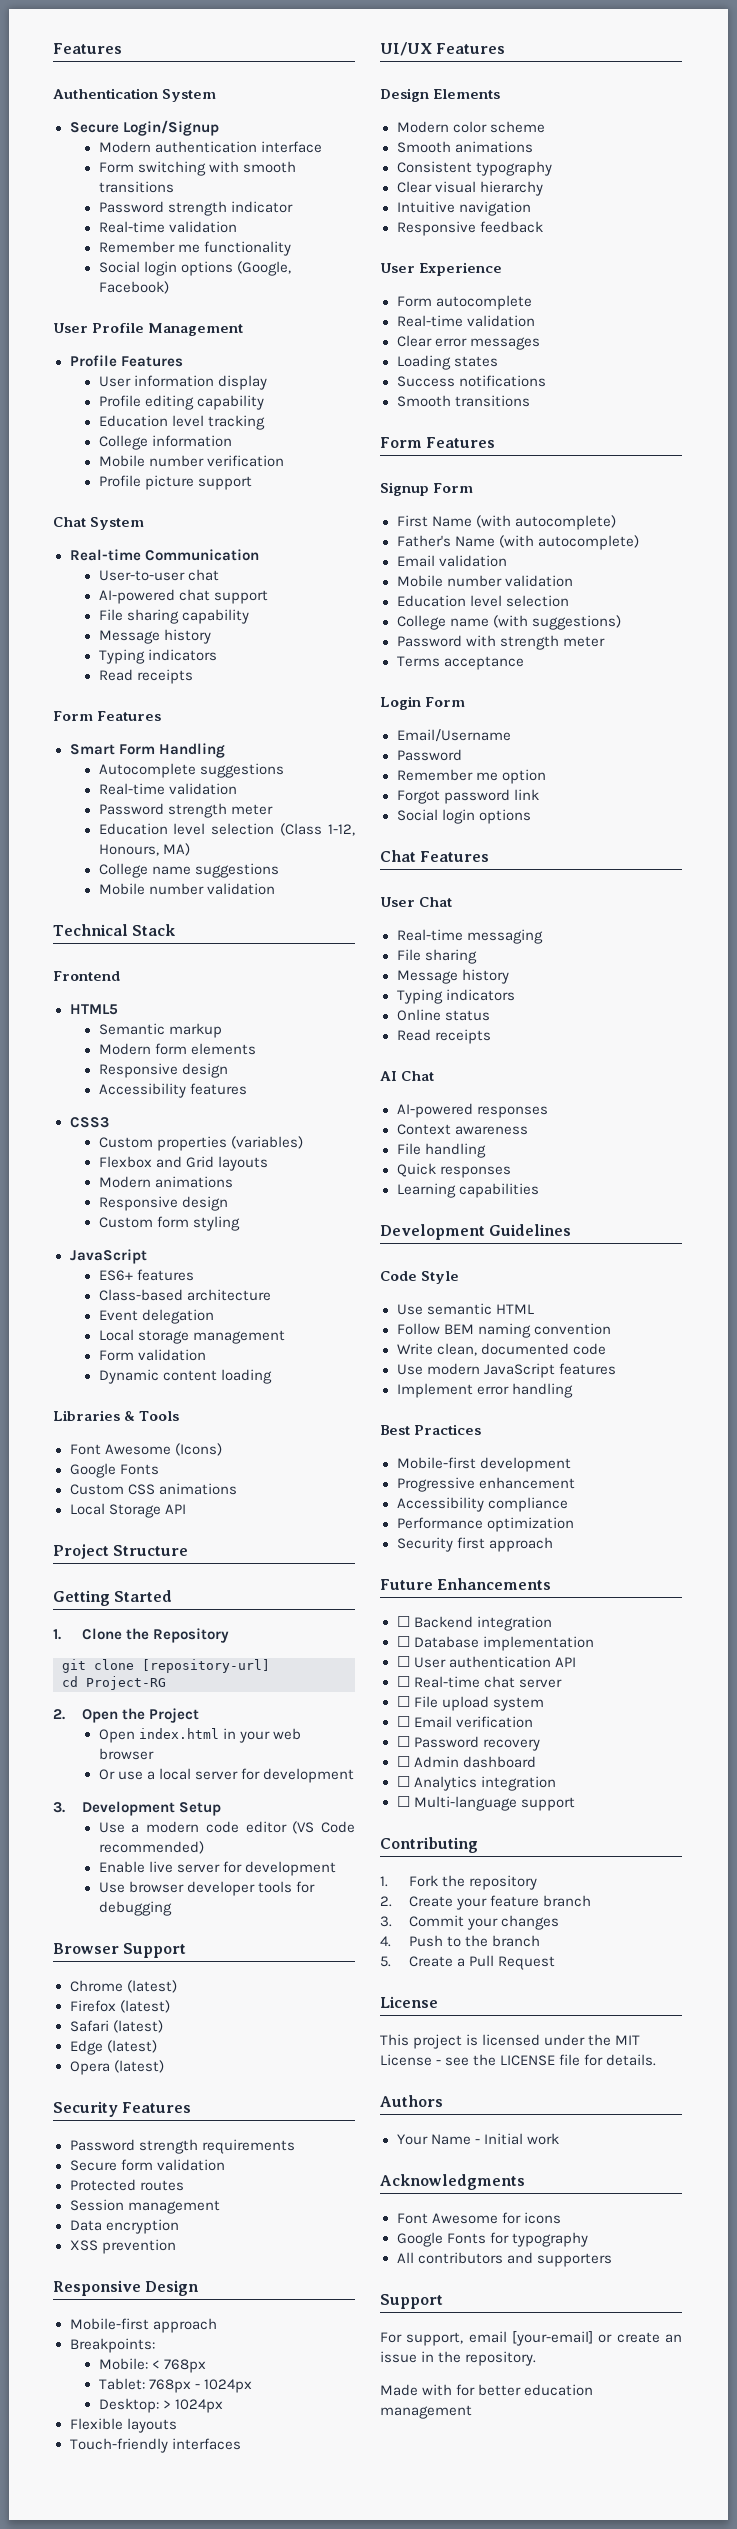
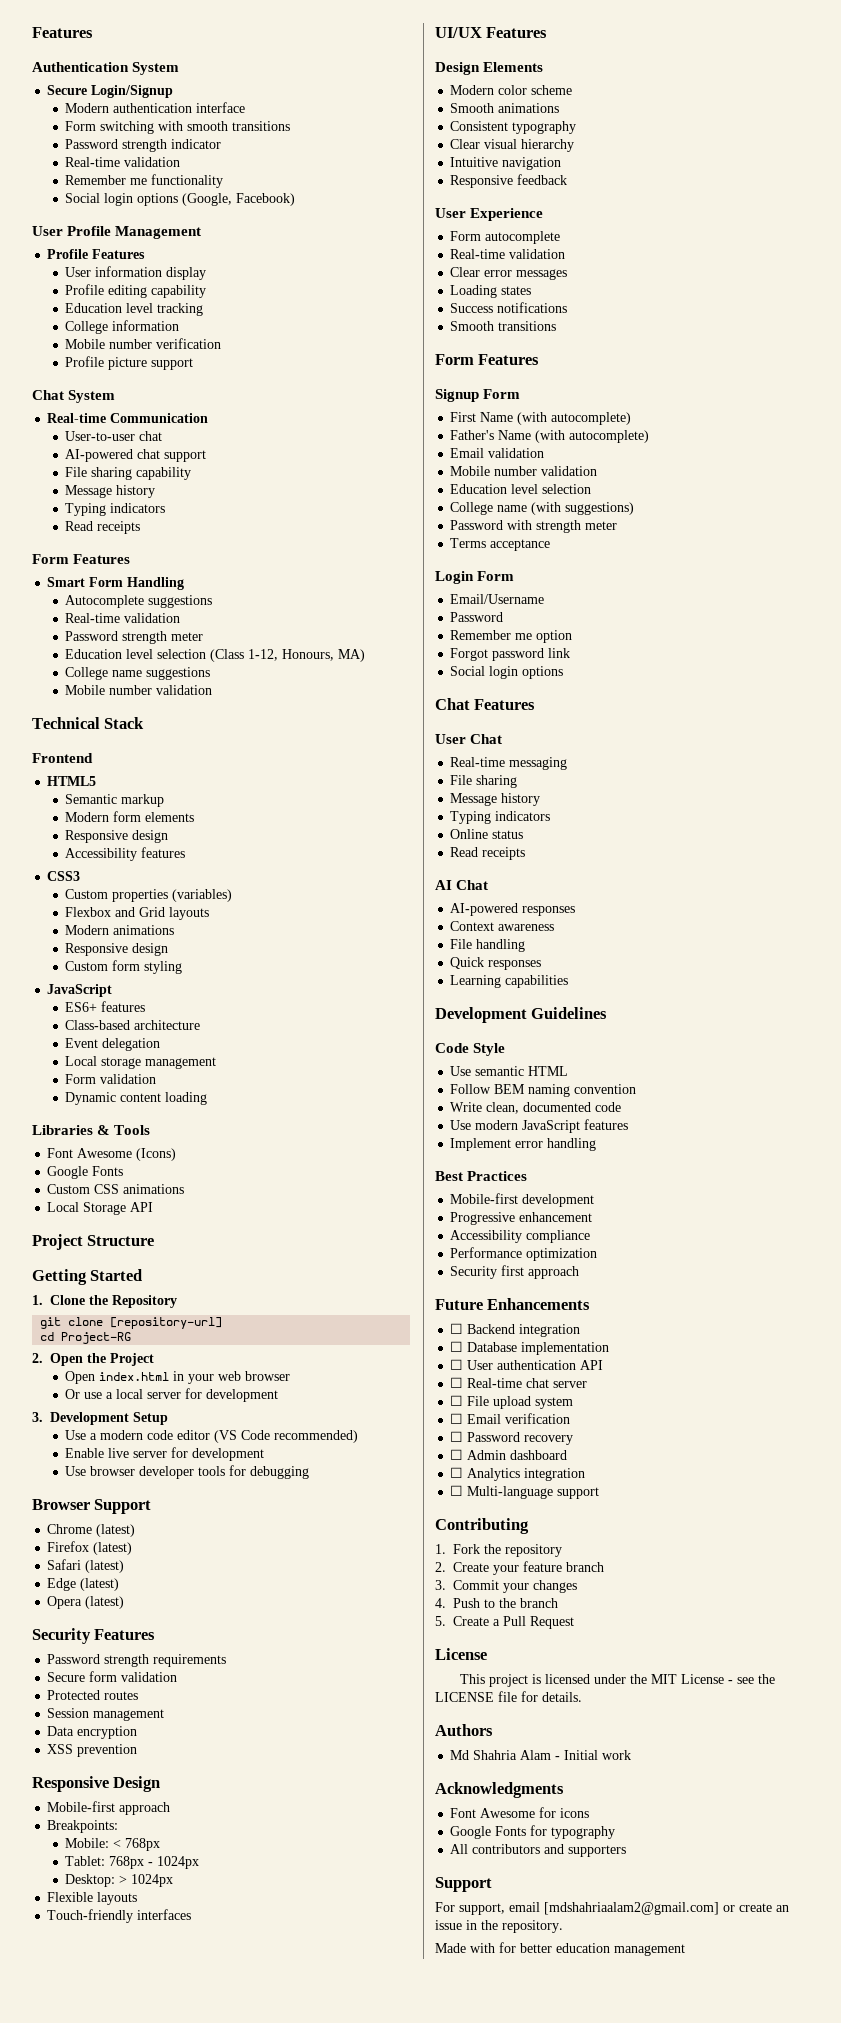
[396,2134,471,2145] Your Name -> [450,1750,552,1760] Md Shahria Alam
[512,2331,593,2346] [your-email] -> [544,1902,719,1915] [mdshahriaalam2@gmail.com]

